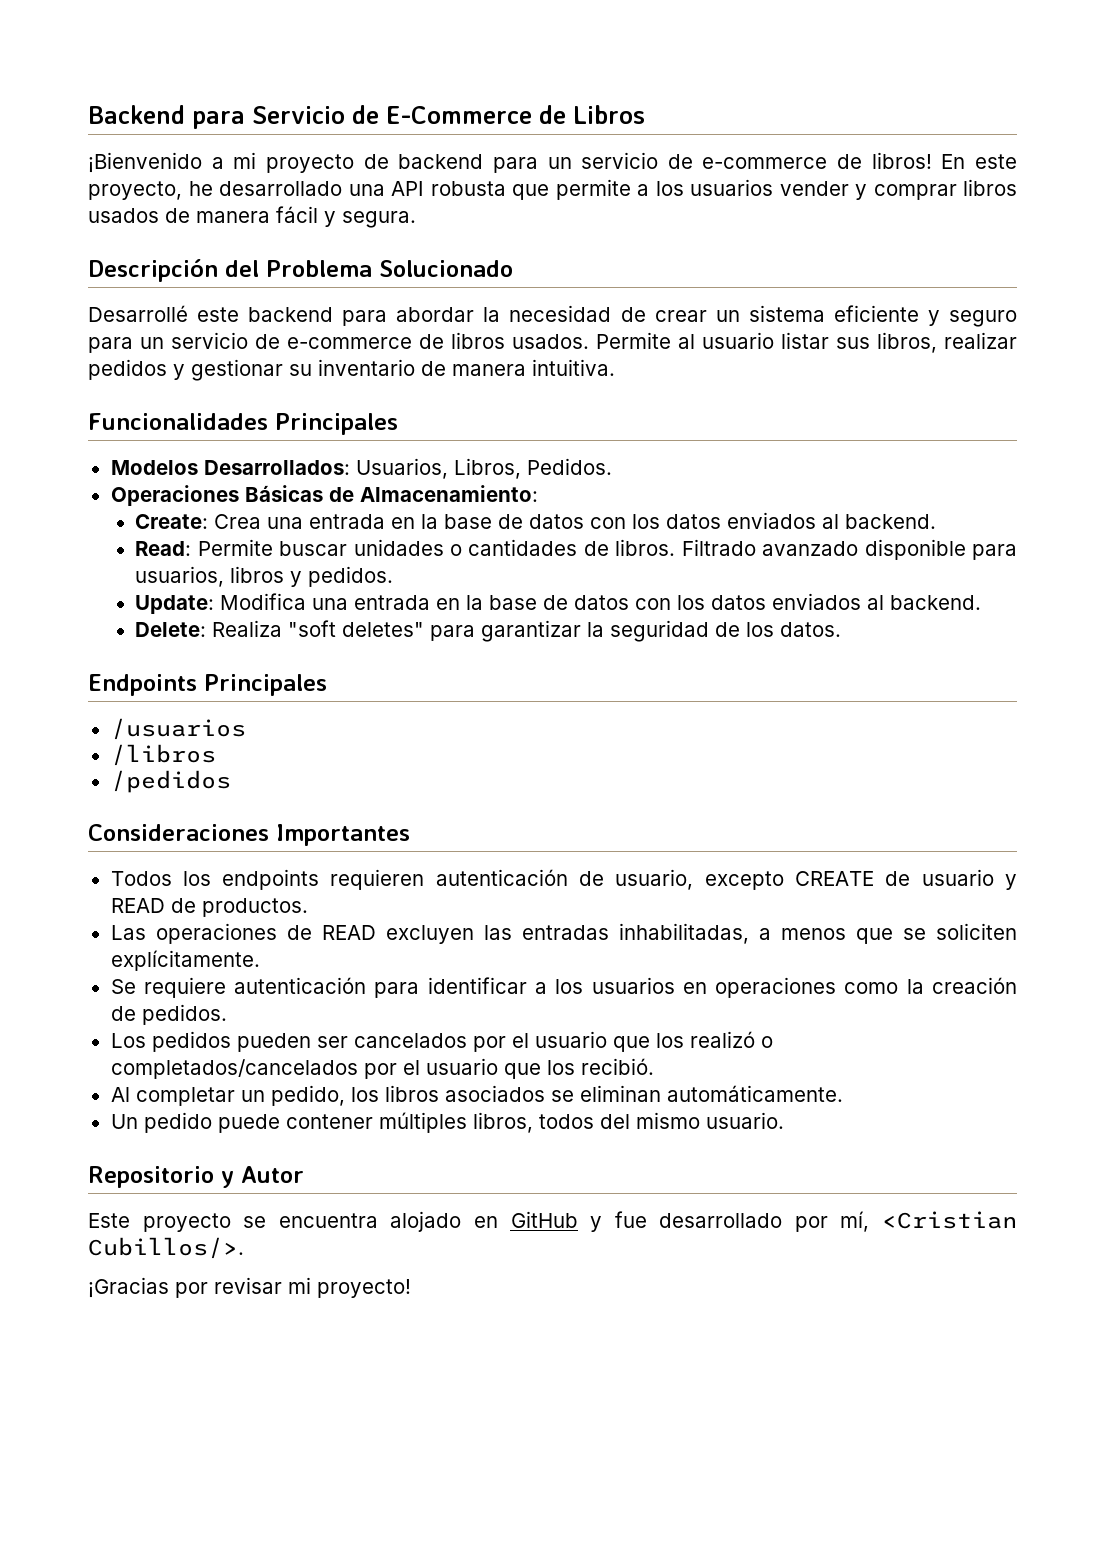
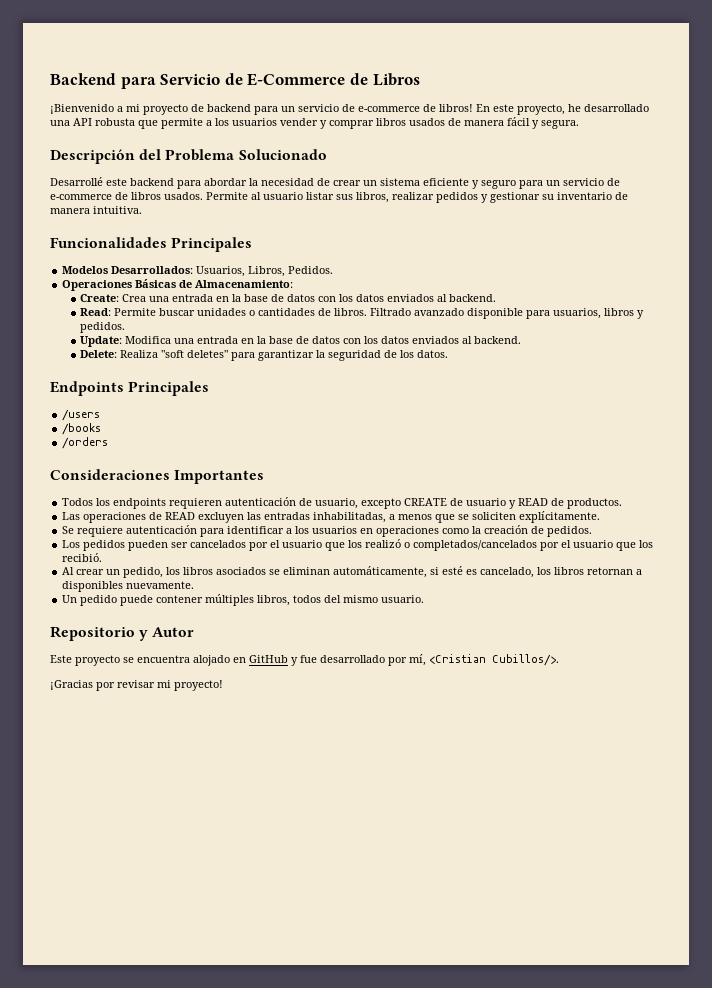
[110,718,246,740] [110,744,216,766] [110,770,231,793] /usuarios // /libros // /pedidos -> [62,409,101,421] [62,423,102,435] [62,437,109,449] /users // /books // /orders
[135,1087,235,1106] completar -> [76,569,105,575] crear
[666,1085,843,1102] automáticamente. -> [333,566,643,578] [62,581,195,592] automáticamente, si esté es cancelado, los libros retornan a disponibles nuevamente.

